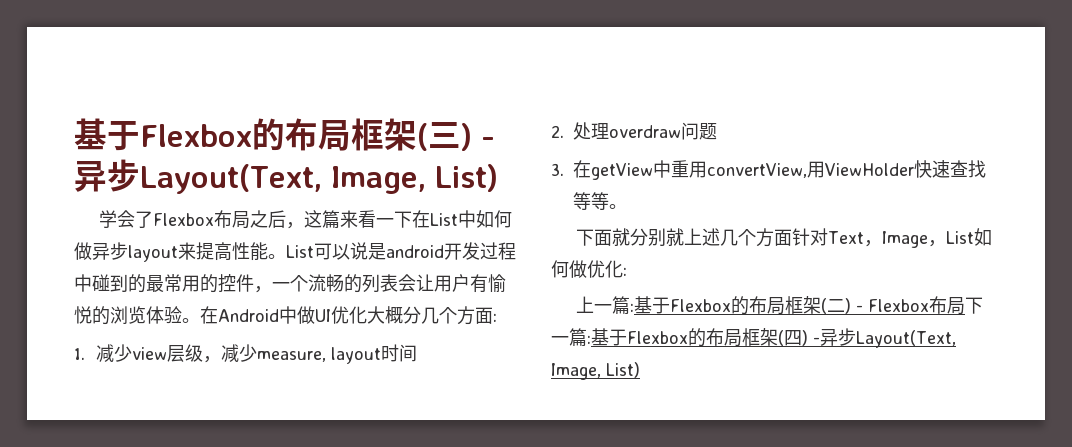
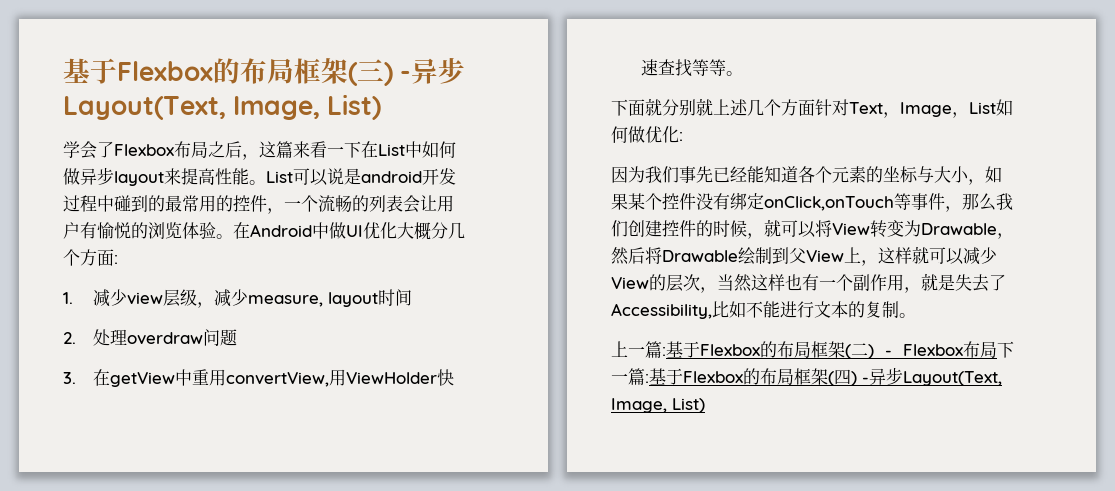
(627, 271) none -> [611,166,1002,185] [611,192,1013,212] [611,219,1014,239] [611,246,997,266] [611,273,1006,293] [611,301,916,319] // 因为我们事先已经能知道各个元素的坐标与大小，如果某个控件没有绑定onClick,onTouch等事件，那么我们创建控件的时候，就可以将View转变为Drawable，然后将Drawable绘制到父View上，这样就可以减少View的层次，当然这样也有一个副作用，就是失去了Accessibility,比如不能进行文本的复制。

